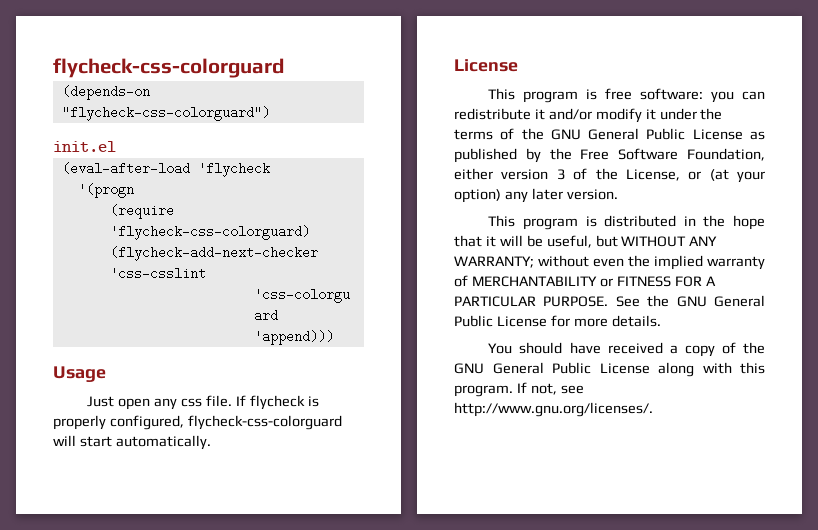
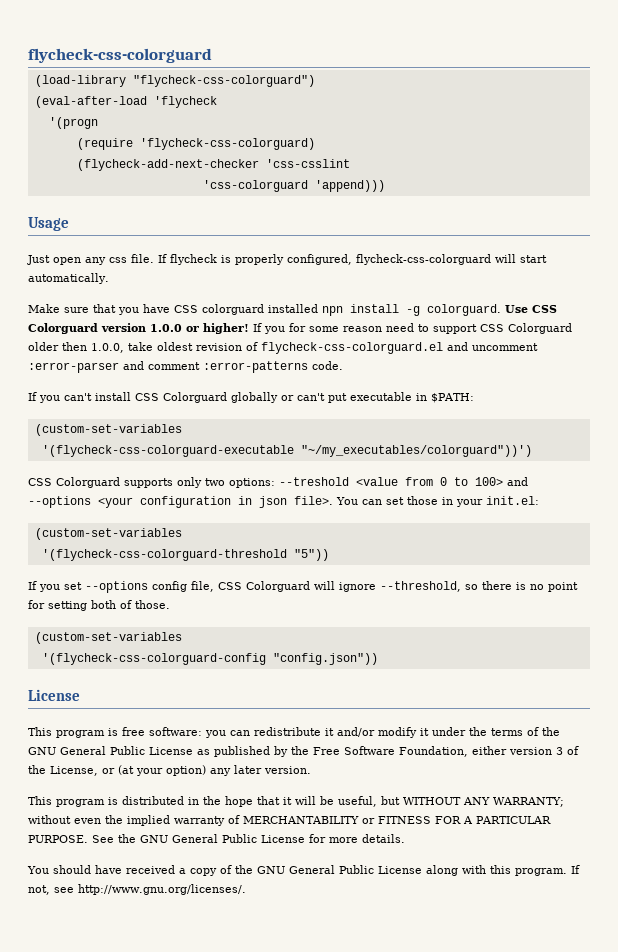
[61,85,150,100] (depends-on -> [34,75,126,87] (load-library
[53,141,116,152] // init.el -> (315, 81) none
(211, 442) none -> [28,304,557,316] [28,323,572,334] [28,342,538,354] [28,361,343,373] [28,392,474,403] [34,424,182,436] [41,445,532,457] [28,477,528,488] [28,496,539,508] [34,528,182,540] [41,549,329,561] [28,581,578,593] [28,600,170,611] [34,632,182,644] [41,653,378,665] // Make sure that you have CSS colorguard installed npn install -g colorguard. Use CSS Colorguard version 1.0.0 or higher! If you for some reason need to support CSS Colorguard older then 1.0.0, take oldest revision of flycheck-css-colorguard.el and uncomment :error-parser and comment :error-patterns code. // If you can't install CSS Colorguard globally or can't put executable in $PATH: // (custom-set-variables // '(flycheck-css-colorguard-executable "~/my_executables/colorguard"))') // CSS Colorguard supports only two options: --treshold <value from 0 to 100> and --options <your configuration in json file>. You can set those in your init.el: // (custom-set-variables // '(flycheck-css-colorguard-threshold "5")) // If you set --options config file, CSS Colorguard will ignore --threshold, so there is no point for setting both of those. // (custom-set-variables // '(flycheck-css-colorguard-config "config.json"))

